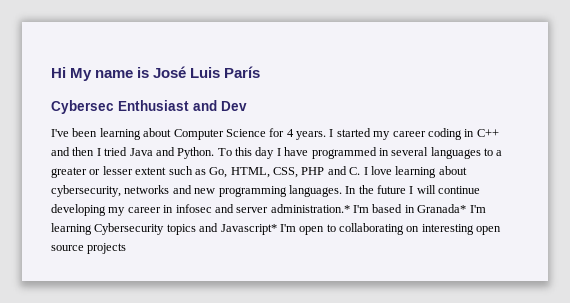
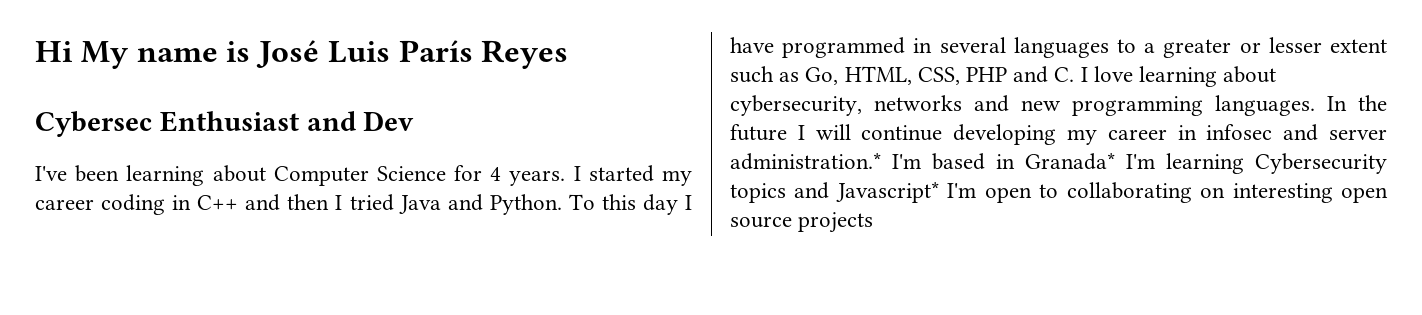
(261, 72) none -> [481,40,569,69] Reyes

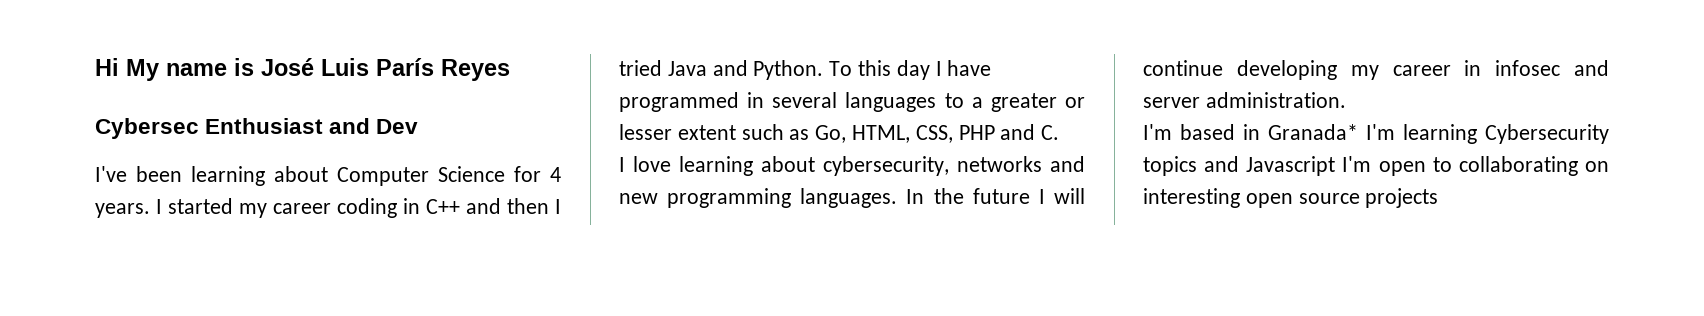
(1075, 74) none -> (1060, 132) //
[730,152,881,170] administration.* -> [1205,92,1346,108] administration. //
[835,181,939,203] Javascript* -> [1246,156,1336,176] Javascript

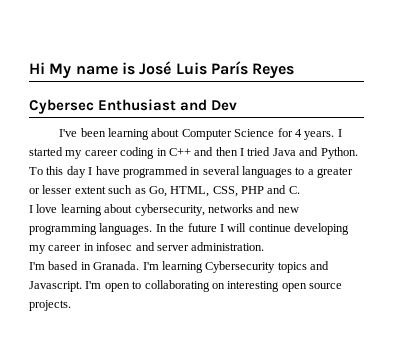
[1268,124,1358,140] Granada* -> [93,261,140,270] Granada.
[1246,156,1336,176] Javascript -> [29,281,82,292] Javascript.
[1365,188,1439,208] projects -> [29,300,71,311] projects.

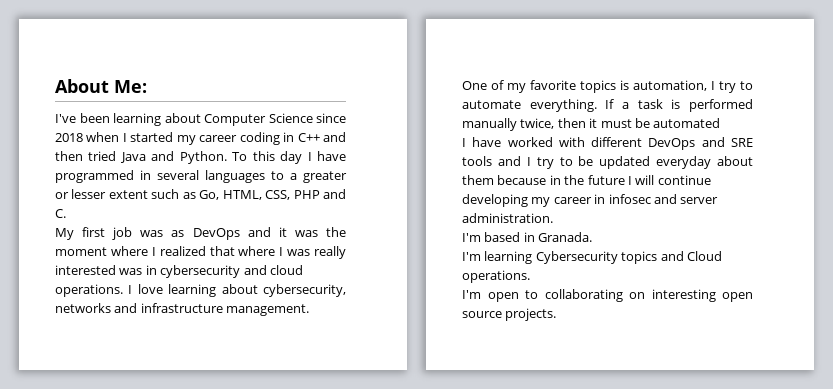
[29,61,295,79] [29,99,238,114] Hi My name is José Luis París Reyes // Cybersec Enthusiast and Dev -> [55,79,147,93] About Me:
[277,128,335,140] for 4 years. -> [316,113,346,123] [55,132,120,142] since 2018 when
[240,148,244,156] I -> (83, 156) none
(300, 190) none -> [55,227,346,240] [55,246,346,259] [55,265,303,278] [55,284,123,297] My first job was as DevOps and it was the moment where I realized that where I was really interested was in cybersecurity and cloud operations.
[277,207,299,213] [29,223,167,235] new programming languages. In -> [140,303,310,316] [462,80,753,93] [462,99,753,112] [462,118,721,131] [462,137,753,150] [462,156,753,169] [462,175,561,185] infrastructure management. // One of my favorite topics is automation, I try to automate everything. If a task is performed manually twice, then it must be automated // I have worked with different DevOps and SRE tools and I try to be updated everyday about them because in
(140, 265) none -> (593, 237) //
[29,281,82,292] Javascript. -> [686,251,722,261] [462,270,530,283] Cloud operations. //

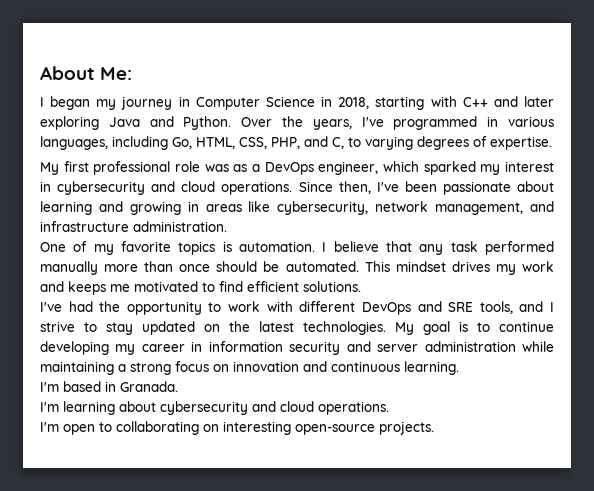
[55,113,346,126] [55,132,347,145] [55,151,347,164] [55,170,347,183] [55,189,347,200] [55,209,66,218] [55,227,346,240] [55,246,346,259] [55,265,143,275] I've been learning about Computer Science since 2018 when I started my career coding in C++ and then tried Java and Python. To this day I have programmed in several languages to a greater or lesser extent such as Go, HTML, CSS, PHP and C. // My first job was as DevOps and it was the moment where I realized that where I was really interested was -> [40,96,554,110] [40,116,554,130] [40,136,552,150] [40,161,554,175] I began my journey in Computer Science in 2018, starting with C++ and later exploring Java and Python. Over the years, I've programmed in various languages, including Go, HTML, CSS, PHP, and C, to varying degrees of expertise. // My first professional role was as a DevOps engineer, which sparked my interest
[128,284,346,297] [55,303,111,313] I love learning about cybersecurity, networks -> [298,181,555,195] [40,201,524,215] Since then, I've been passionate about learning and growing in areas like cybersecurity, network management,
[226,304,310,316] management. -> [133,221,227,232] administration.
[633,80,753,93] [462,99,753,112] [462,118,721,131] [462,137,553,147] automation, I try to automate everything. If a task is performed manually twice, then it must be automated // I have worked -> [239,241,554,255] [40,261,554,275] [40,281,361,295] [40,301,261,315] automation. I believe that any task performed manually more than once should be automated. This mindset drives my work and keeps me motivated to find efficient solutions. // I've had the opportunity to work
[462,156,492,166] tools -> [479,301,513,314] tools,
[536,156,753,169] [462,175,655,185] try to be updated everyday about them because in the future I will -> [40,321,490,335] strive to stay updated on the latest technologies. My goal is to
[608,194,719,204] [462,213,553,223] infosec and server administration. -> [208,341,555,355] [40,361,459,375] information security and server administration while maintaining a strong focus on innovation and continuous learning.
[535,251,722,264] Cybersecurity topics and Cloud -> [119,401,314,415] about cybersecurity and cloud
[722,292,753,302] [462,311,502,318] open source -> [295,424,375,435] open-source

